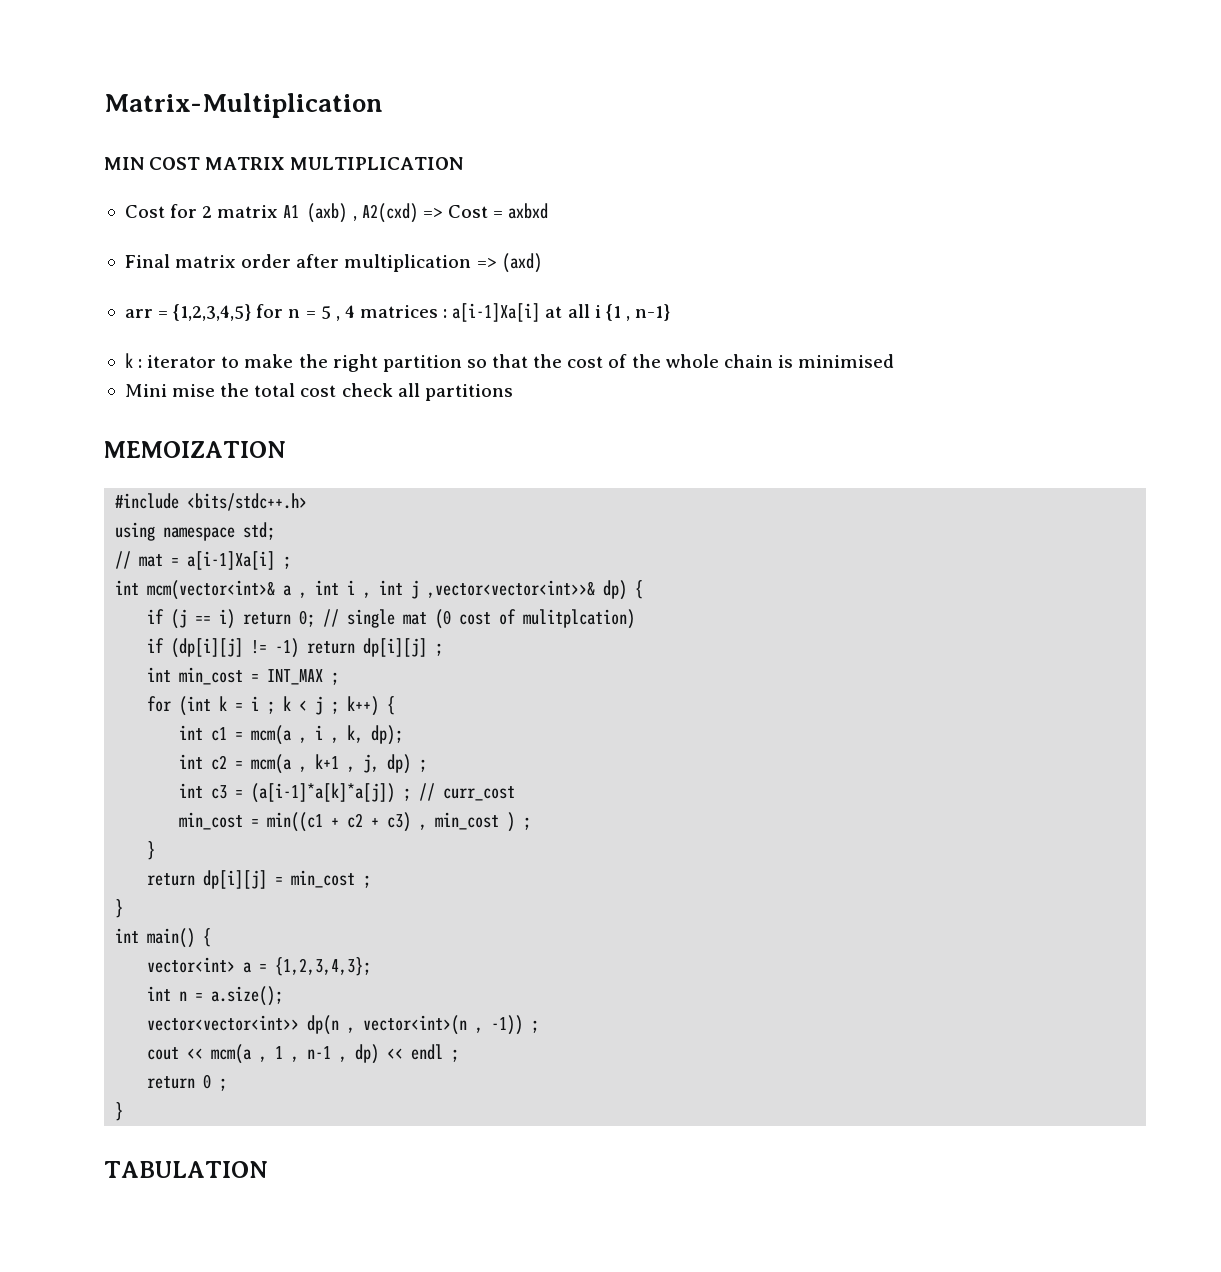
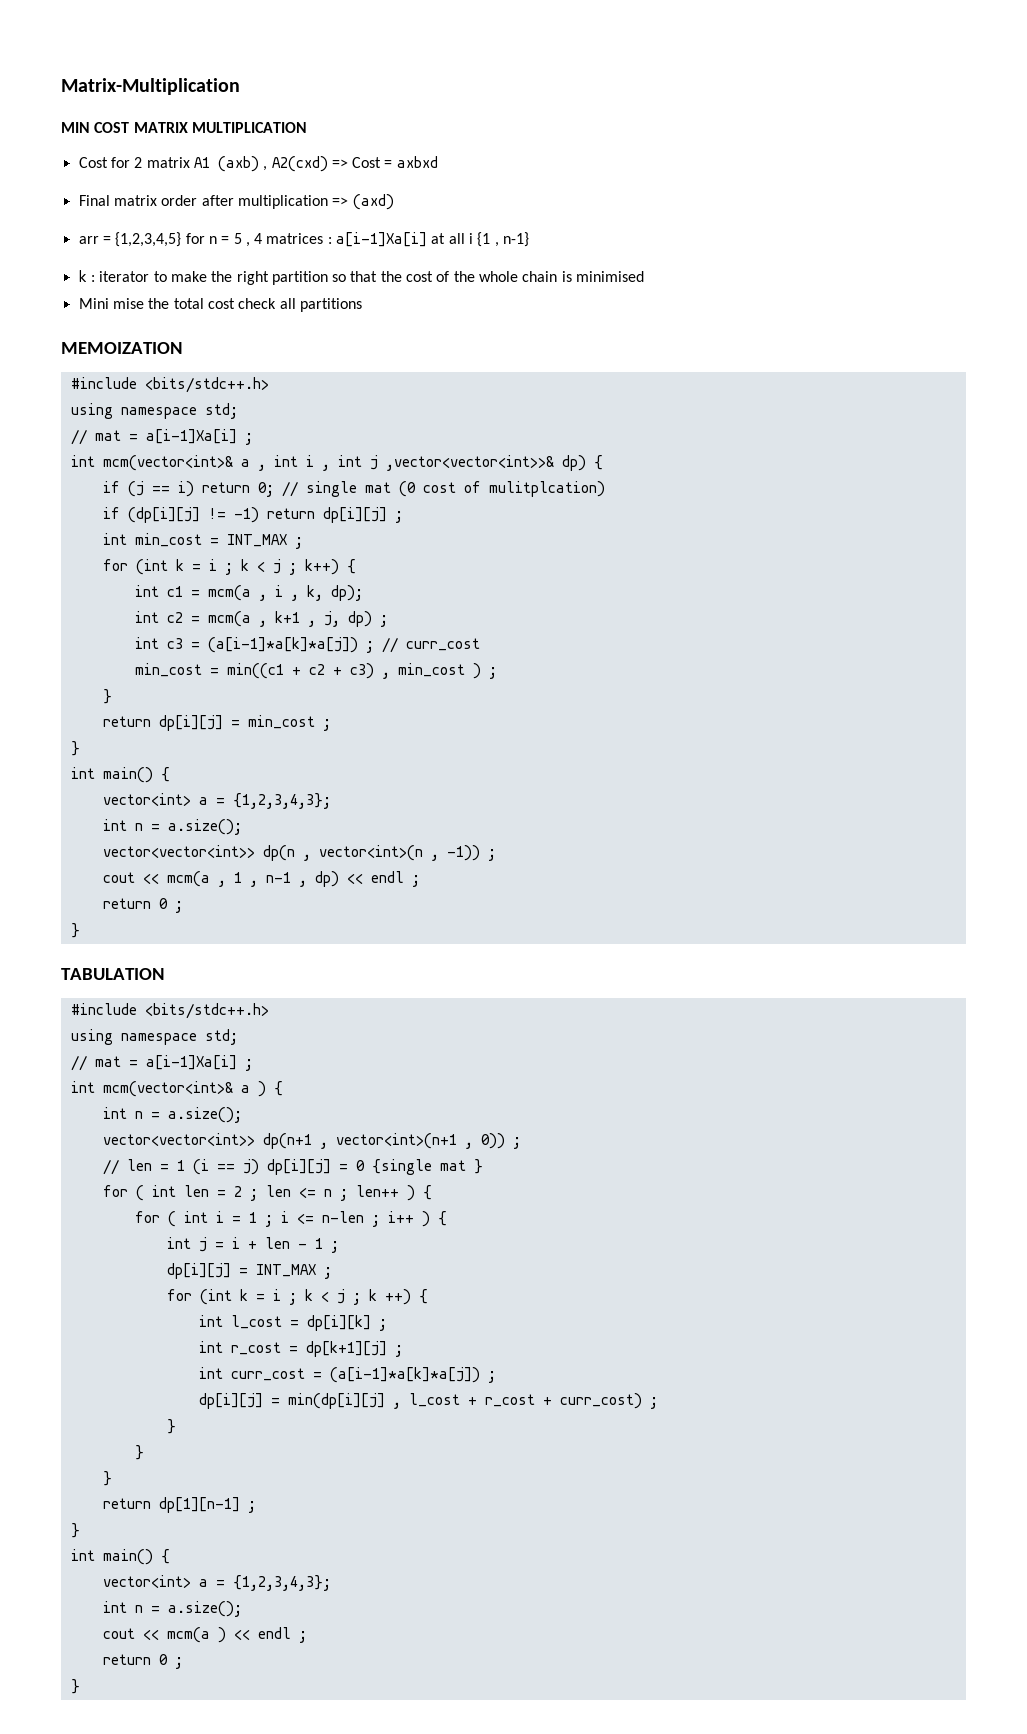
(268, 1169) none -> [70,1003,269,1019] [70,1029,238,1045] [70,1055,253,1071] [70,1081,283,1097] [102,1107,242,1123] [102,1133,521,1149] [102,1159,483,1175] [102,1185,432,1201] [134,1211,447,1227] [166,1237,339,1253] [166,1263,332,1279] [166,1289,428,1305] [198,1315,387,1331] [198,1341,403,1357] [198,1367,496,1383] [198,1393,658,1409] [166,1419,176,1434] [134,1445,144,1460] [102,1471,112,1486] [102,1497,256,1513] [70,1523,80,1538] [70,1549,170,1565] [102,1575,331,1591] [102,1601,242,1617] [102,1627,307,1643] [102,1654,183,1669] [70,1679,80,1694] // #include <bits/stdc++.h> // using namespace std; // // mat = a[i-1]Xa[i] ; // int mcm(vector<int>& a ) { // int n = a.size(); // vector<vector<int>> dp(n+1 , vector<int>(n+1 , 0)) ; // // len = 1 (i == j) dp[i][j] = 0 {single mat } // for ( int len = 2 ; len <= n ; len++ ) { // for ( int i = 1 ; i <= n-len ; i++ ) { // int j = i + len - 1 ; // dp[i][j] = INT_MAX ; // for (int k = i ; k < j ; k ++) { // int l_cost = dp[i][k] ; // int r_cost = dp[k+1][j] ; // int curr_cost = (a[i-1]*a[k]*a[j]) ; // dp[i][j] = min(dp[i][j] , l_cost + r_cost + curr_cost) ; // } // } // } // return dp[1][n-1] ; // } // int main() { // vector<int> a = {1,2,3,4,3}; // int n = a.size(); // cout << mcm(a ) << endl ; // return 0 ; // }

